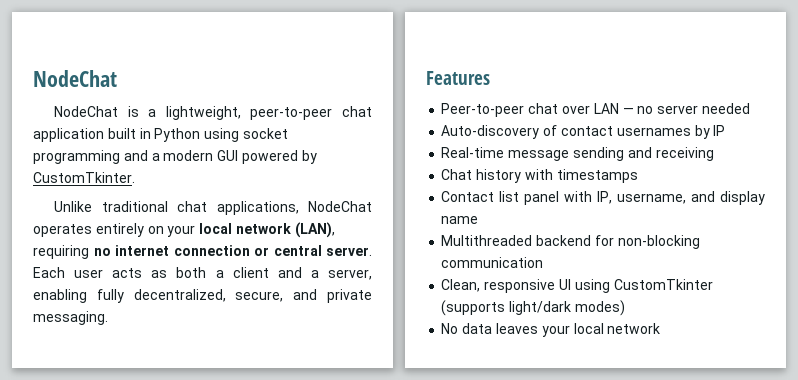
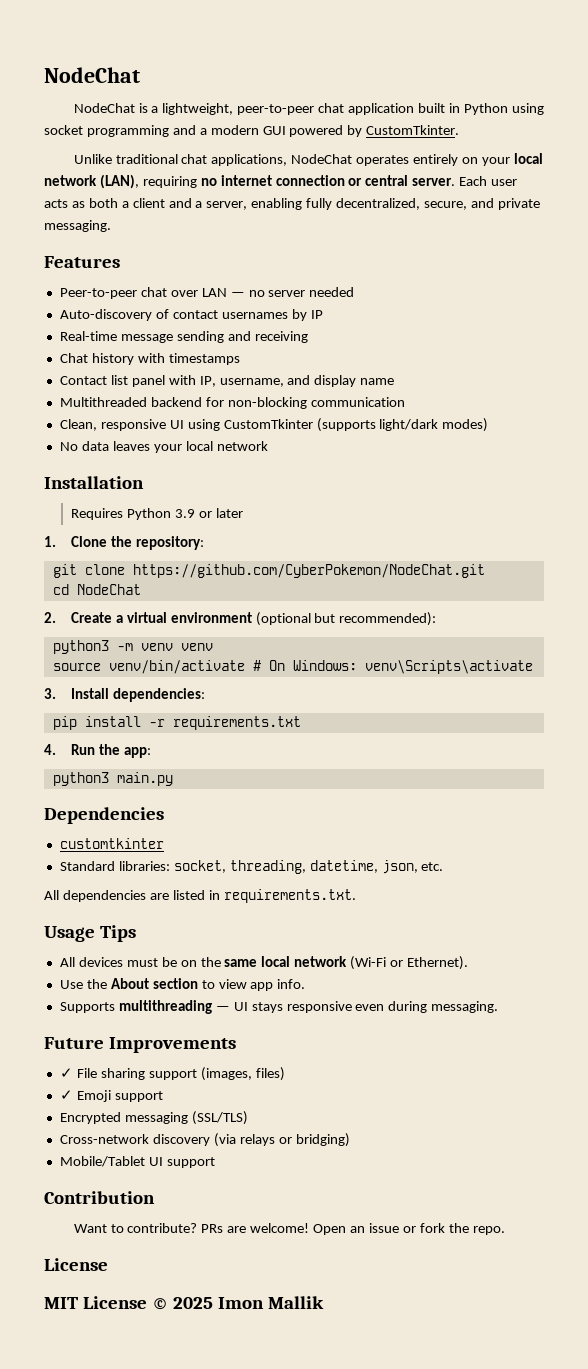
(661, 328) none -> [44,476,144,489] [70,508,243,520] [44,536,204,550] [52,564,485,578] [52,584,141,595] [44,612,437,626] [52,640,213,654] [52,660,533,674] [44,688,205,702] [52,716,301,730] [44,744,151,758] [52,772,173,786] [44,807,164,824] [59,838,164,849] [59,860,444,874] [44,889,356,903] [44,925,136,942] [59,956,469,970] [59,978,306,991] [59,1000,499,1014] [44,1037,236,1053] [59,1067,285,1081] [59,1090,163,1102] [59,1111,248,1125] [59,1133,350,1147] [59,1156,215,1168] [44,1191,155,1204] [73,1223,505,1235] [44,1258,108,1271] [44,1296,324,1310] // Installation // Requires Python 3.9 or later // 1. Clone the repository: // git clone https://github.com/CyberPokemon/NodeChat.git // cd NodeChat // 2. Create a virtual environment (optional but recommended): // python3 -m venv venv // source venv/bin/activate # On Windows: venv\Scripts\activate // 3. Install dependencies: // pip install -r requirements.txt // 4. Run the app: // python3 main.py // Dependencies // customtkinter // Standard libraries: socket, threading, datetime, json, etc. // All dependencies are listed in requirements.txt. // Usage Tips // All devices must be on the same local network (Wi-Fi or Ethernet). // Use the About section to view app info. // Supports multithreading — UI stays responsive even during messaging. // Future Improvements // ✓ File sharing support (images, files) // ✓ Emoji support // Encrypted messaging (SSL/TLS) // Cross-network discovery (via relays or bridging) // Mobile/Tablet UI support // Contribution // Want to contribute? PRs are welcome! Open an issue or fork the repo. // License // MIT License © 2025 Imon Mallik

